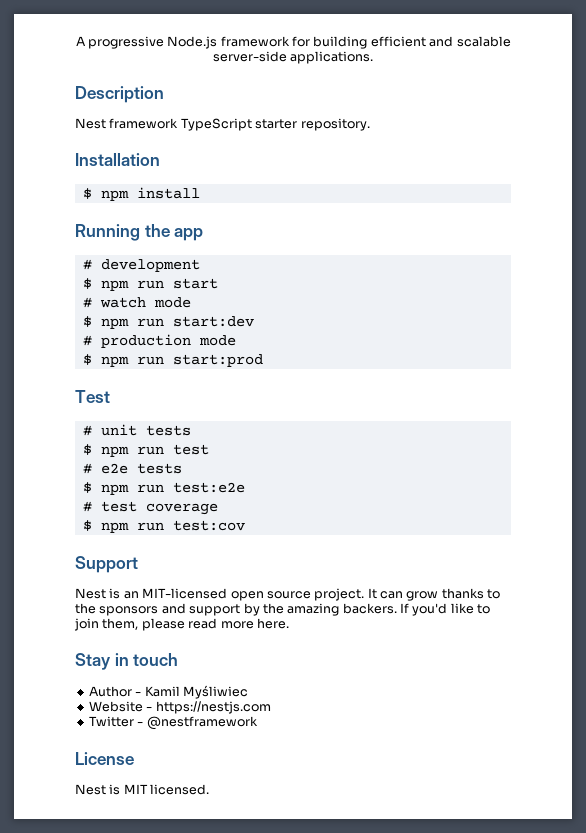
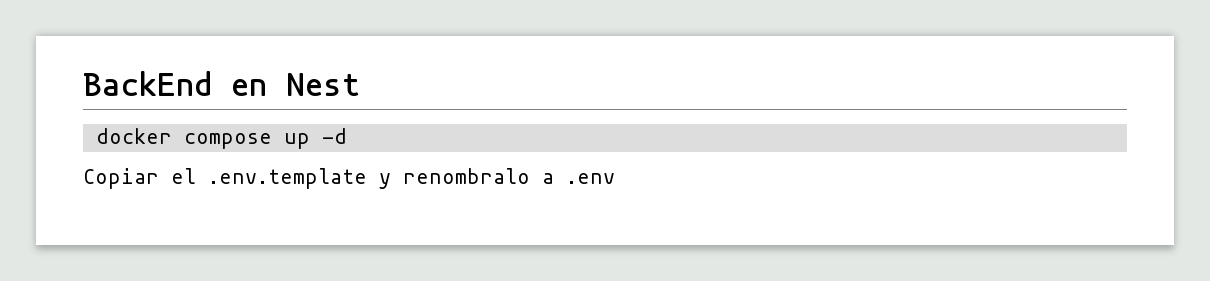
[75,36,511,49] [212,51,374,64] [75,86,164,103] [75,118,370,131] [75,153,160,166] [82,187,200,201] [75,224,204,241] [82,259,200,272] [82,278,218,291] [82,297,191,308] [82,316,254,329] [82,334,236,348] [82,354,263,367] [75,390,110,403] [82,424,191,436] [82,444,209,457] [82,463,182,474] [82,482,245,495] [82,501,218,515] [82,520,245,533] [75,556,138,573] [75,588,501,601] [75,603,491,616] [74,618,289,631] [75,653,179,670] [88,685,248,699] [88,701,271,714] [88,716,258,730] [75,752,134,765] [75,784,210,795] A progressive Node.js framework for building efficient and scalable server-side applications. // Description // Nest framework TypeScript starter repository. // Installation // $ npm install // Running the app // # development // $ npm run start // # watch mode // $ npm run start:dev // # production mode // $ npm run start:prod // Test // # unit tests // $ npm run test // # e2e tests // $ npm run test:e2e // # test coverage // $ npm run test:cov // Support // Nest is an MIT-licensed open source project. It can grow thanks to the sponsors and support by the amazing backers. If you'd like to join them, please read more here. // Stay in touch // Author - Kamil Myśliwiec // Website - https://nestjs.com // Twitter - @nestframework // License // Nest is MIT licensed. -> [83,71,360,96] [95,128,347,149] [83,168,615,189] BackEnd en Nest // docker compose up -d // Copiar el .env.template y renombralo a .env

